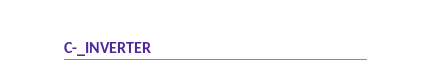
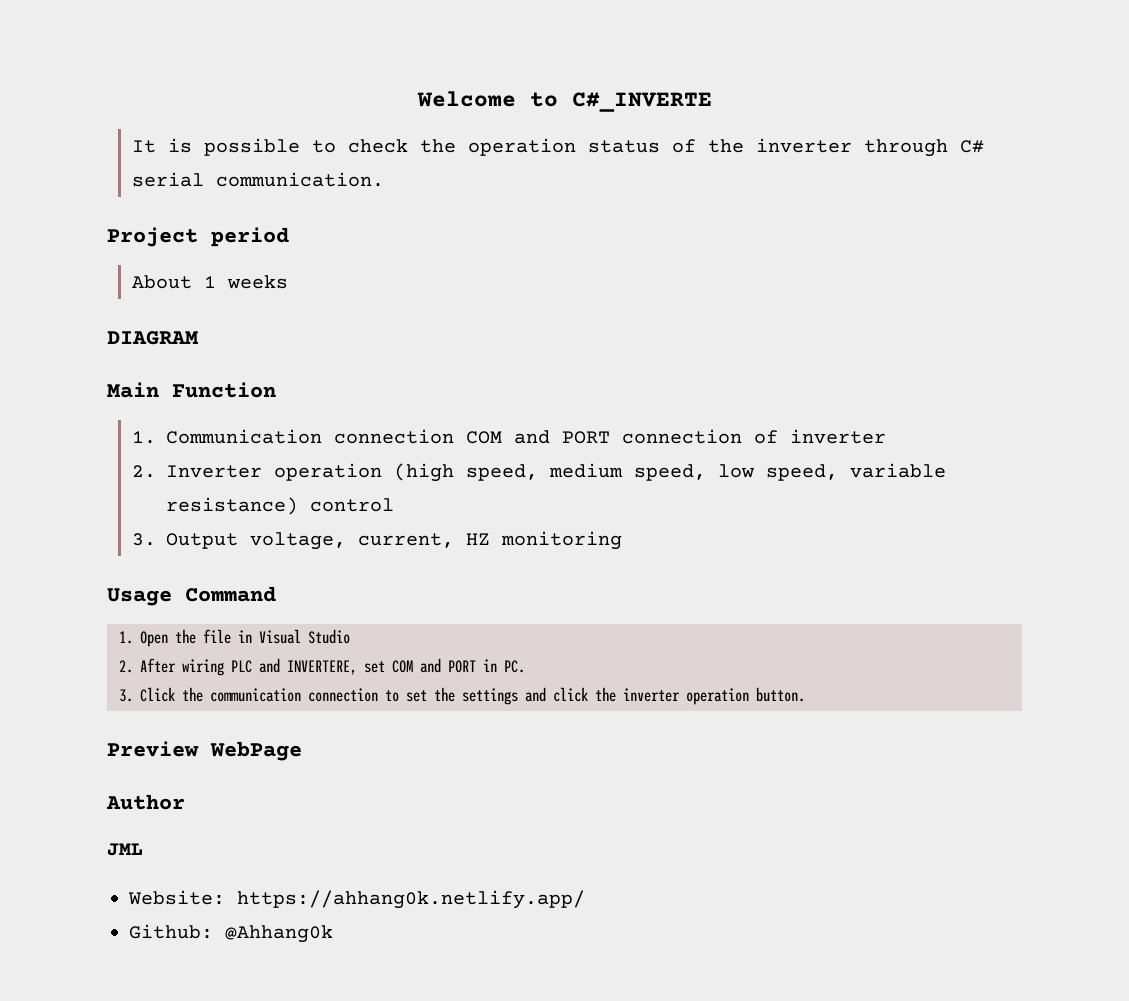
[64,42,151,56] C-_INVERTER -> [416,91,712,112] [131,138,984,157] [131,172,384,187] [107,227,289,247] [131,275,288,289] [107,331,199,345] [107,382,276,398] [131,429,886,444] [131,463,946,482] [165,497,394,515] [131,531,622,550] [107,586,276,606] [119,629,350,647] [119,658,525,676] [119,687,805,705] [107,741,302,761] [106,794,185,810] [107,843,143,856] [128,890,585,909] [129,924,333,943] Welcome to C#_INVERTE // It is possible to check the operation status of the inverter through C# serial communication. // Project period // About 1 weeks // DIAGRAM // Main Function // 1. Communication connection COM and PORT connection of inverter // 2. Inverter operation (high speed, medium speed, low speed, variable resistance) control // 3. Output voltage, current, HZ monitoring // Usage Command // 1. Open the file in Visual Studio // 2. After wiring PLC and INVERTERE, set COM and PORT in PC. // 3. Click the communication connection to set the settings and click the inverter operation button. // Preview WebPage // Author // JML // Website: https://ahhang0k.netlify.app/ // Github: @Ahhang0k

